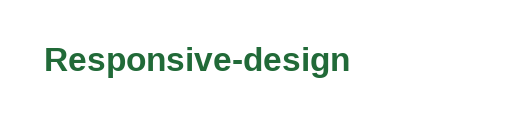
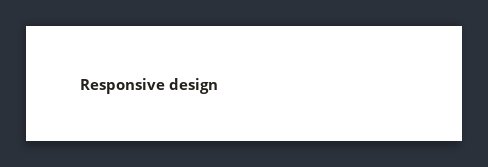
[44,47,350,78] Responsive-design -> [80,78,218,94] Responsive design

